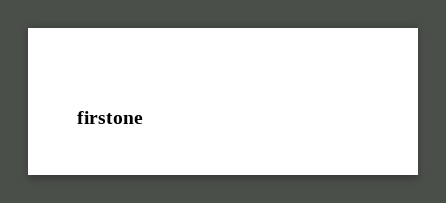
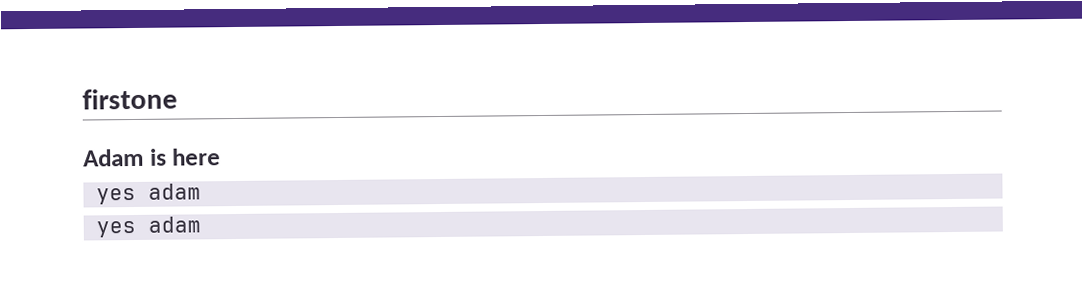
(143, 117) none -> [83,148,222,167] [95,183,201,205] [95,216,201,238] // Adam is here // yes adam // yes adam

